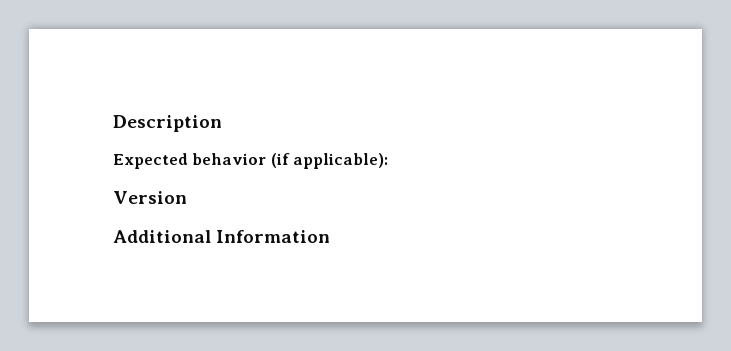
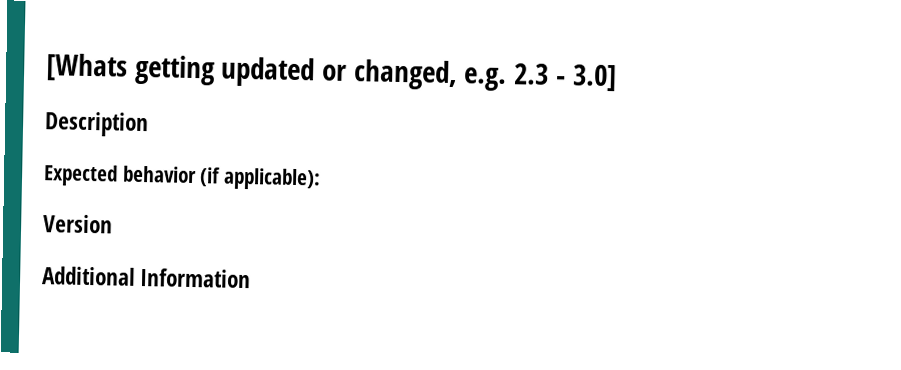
(113, 123) none -> [45,53,617,92] [Whats getting updated or changed, e.g. 2.3 - 3.0] //

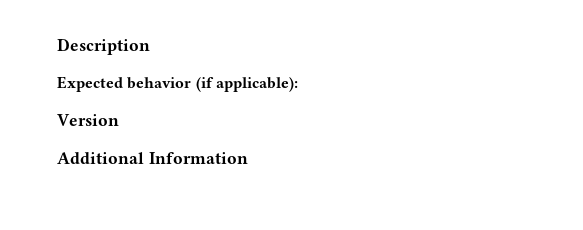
[45,53,617,92] [Whats getting updated or changed, e.g. 2.3 - 3.0] // -> (57, 46) none

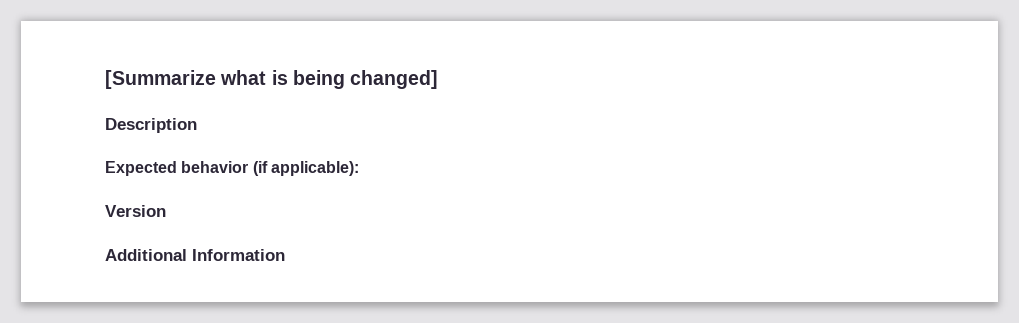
(57, 46) none -> [105,70,439,89] [Summarize what is being changed] //

